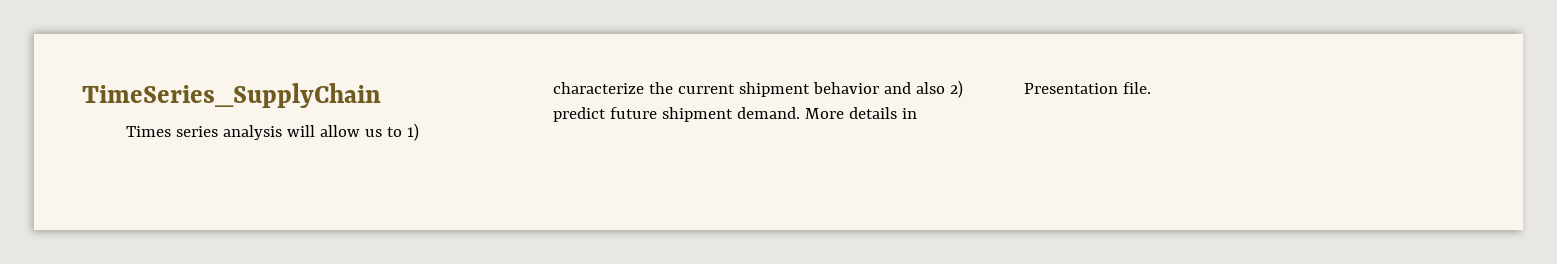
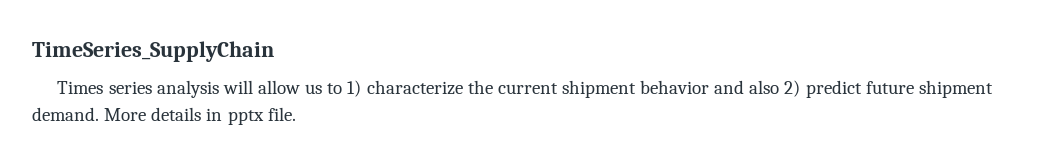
[1024,83,1118,94] Presentation -> [227,110,264,125] pptx

